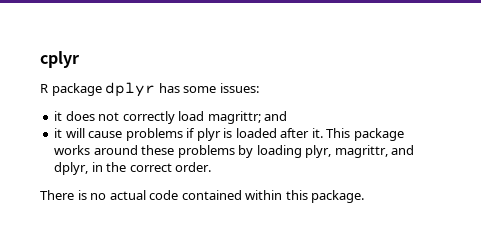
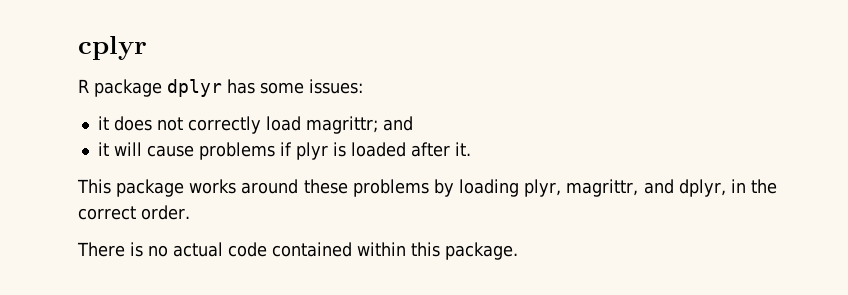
(323, 133) none -> (471, 149) //

